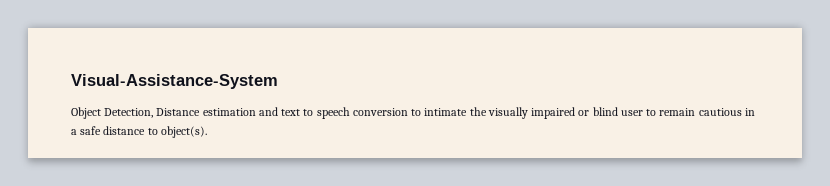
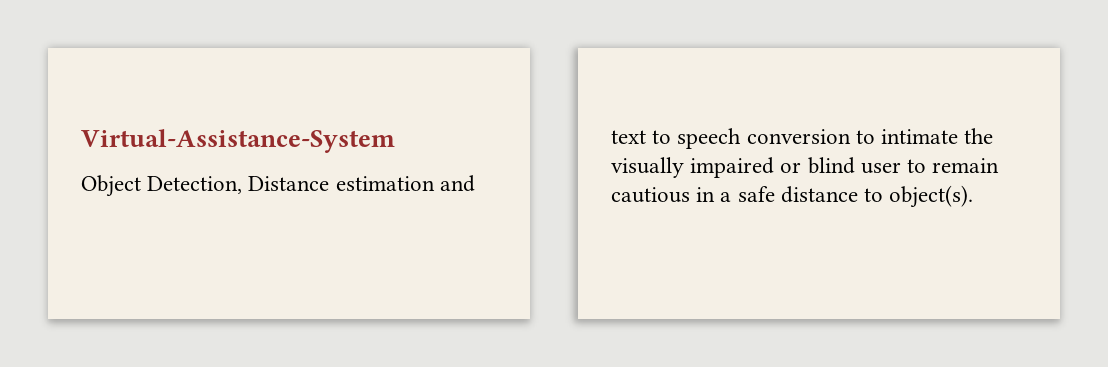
[71,74,278,89] Visual-Assistance-System -> [81,129,395,153] Virtual-Assistance-System

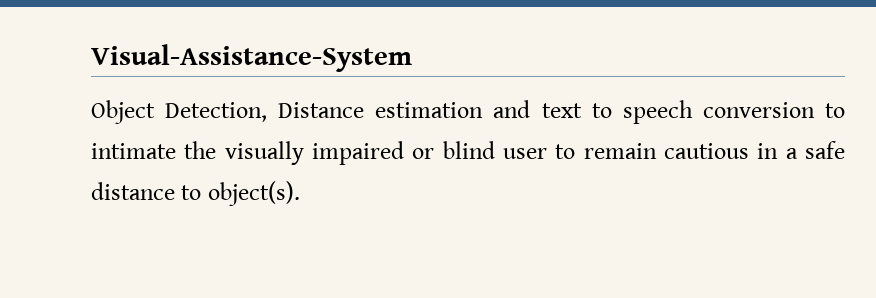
[81,129,395,153] Virtual-Assistance-System -> [91,44,412,72] Visual-Assistance-System

